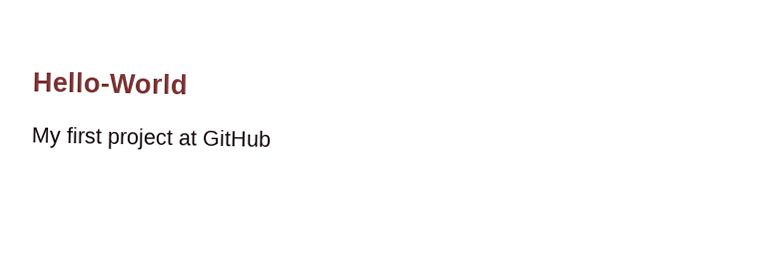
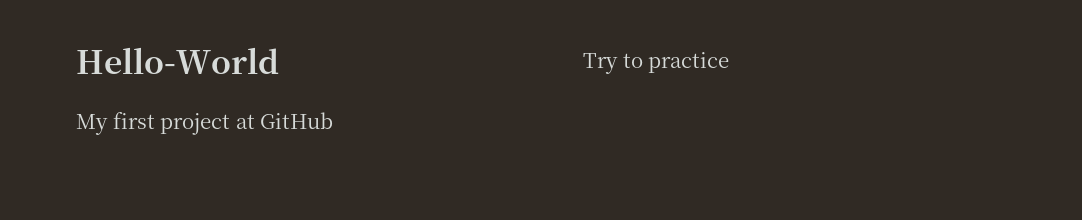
(271, 138) none -> [583,52,730,74] // Try to practice

